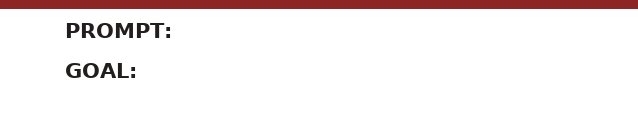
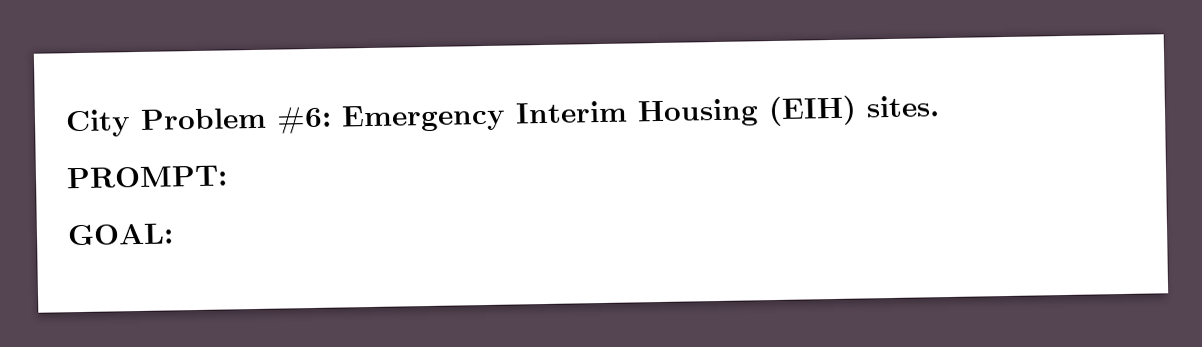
(65, 30) none -> [65,95,940,138] City Problem #6: Emergency Interim Housing (EIH) sites. //

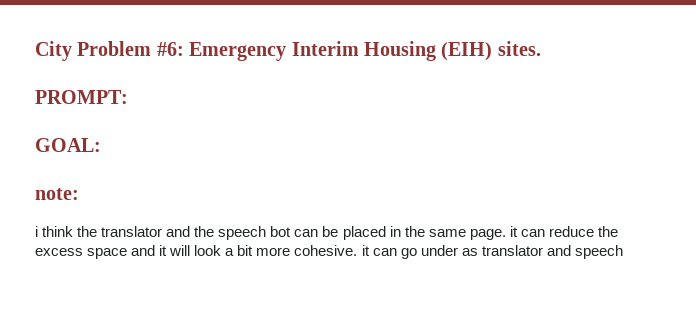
(174, 234) none -> [35,188,79,200] [35,226,618,240] [35,245,623,259] // note: // i think the translator and the speech bot can be placed in the same page. it can reduce the excess space and it will look a bit more cohesive. it can go under as translator and speech

